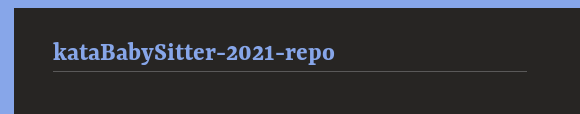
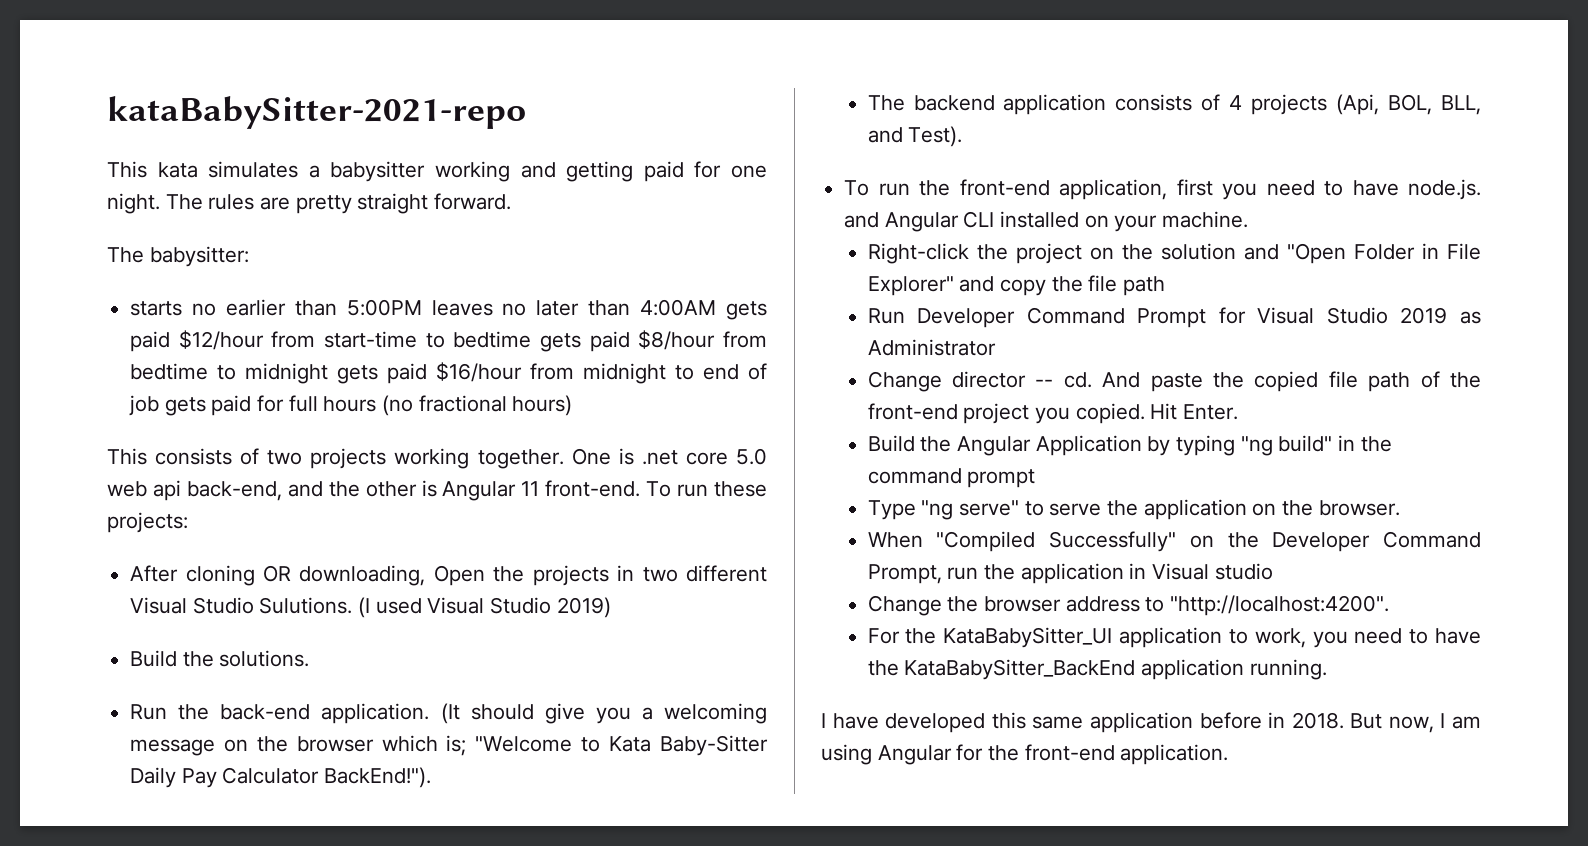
(335, 53) none -> [107,161,768,182] [107,193,512,214] [107,246,249,267] [130,299,767,320] [130,330,768,352] [130,362,767,384] [129,395,573,416] [107,448,767,469] [107,480,767,501] [107,512,188,533] [130,565,767,586] [130,597,611,618] [130,650,310,667] [130,703,768,724] [130,735,768,756] [130,767,432,788] [867,94,1481,115] [867,126,963,147] [844,179,1481,200] [844,211,1249,232] [867,243,1481,264] [867,275,1165,296] [867,307,1481,328] [867,339,996,356] [867,371,1481,392] [867,403,1238,424] [867,435,1392,456] [867,468,1036,488] [867,499,1400,520] [867,531,1481,552] [867,563,1273,584] [867,595,1389,616] [867,627,1482,648] [867,659,1327,680] [821,712,1481,733] [821,744,1229,765] // This kata simulates a babysitter working and getting paid for one night. The rules are pretty straight forward. // The babysitter: // starts no earlier than 5:00PM leaves no later than 4:00AM gets paid $12/hour from start-time to bedtime gets paid $8/hour from bedtime to midnight gets paid $16/hour from midnight to end of job gets paid for full hours (no fractional hours) // This consists of two projects working together. One is .net core 5.0 web api back-end, and the other is Angular 11 front-end. To run these projects: // After cloning OR downloading, Open the projects in two different Visual Studio Sulutions. (I used Visual Studio 2019) // Build the solutions. // Run the back-end application. (It should give you a welcoming message on the browser which is; "Welcome to Kata Baby-Sitter Daily Pay Calculator BackEnd!"). // The backend application consists of 4 projects (Api, BOL, BLL, and Test). // To run the front-end application, first you need to have node.js. and Angular CLI installed on your machine. // Right-click the project on the solution and "Open Folder in File Explorer" and copy the file path // Run Developer Command Prompt for Visual Studio 2019 as Administrator // Change director -- cd. And paste the copied file path of the front-end project you copied. Hit Enter. // Build the Angular Application by typing "ng build" in the command prompt // Type "ng serve" to serve the application on the browser. // When "Compiled Successfully" on the Developer Command Prompt, run the application in Visual studio // Change the browser address to "http://localhost:4200". // For the KataBabySitter_UI application to work, you need to have the KataBabySitter_BackEnd application running. // I have developed this same application before in 2018. But now, I am using Angular for the front-end application.

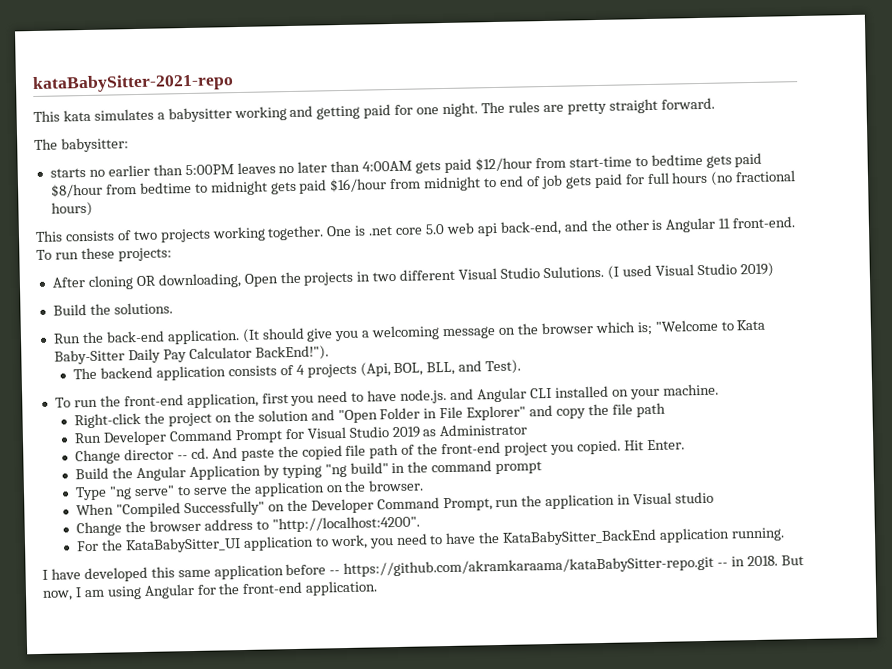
(1262, 720) none -> [329,555,729,578] -- https://github.com/akramkaraama/kataBabySitter-repo.git --

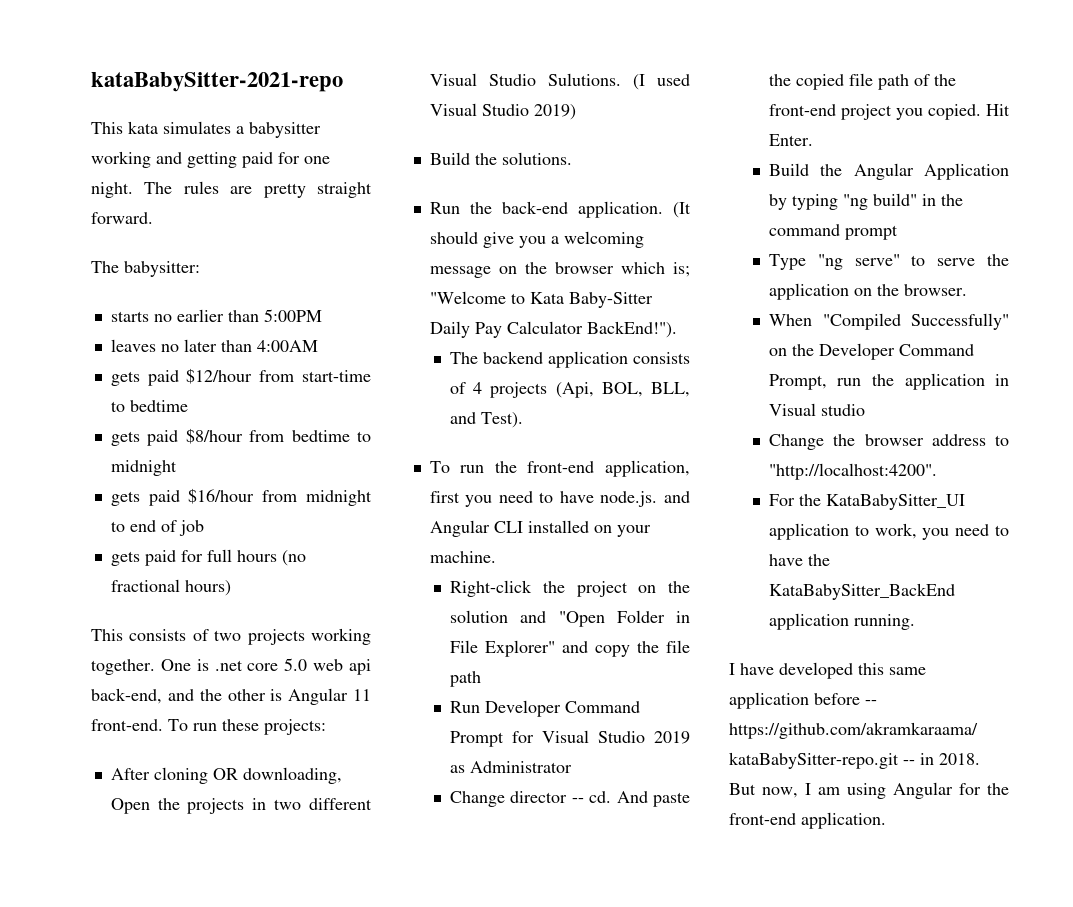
(234, 170) none -> (322, 315) //
(413, 166) none -> (318, 346) //
(703, 159) none -> (188, 406) //
(268, 188) none -> (177, 468) //
(563, 182) none -> (204, 528) //

